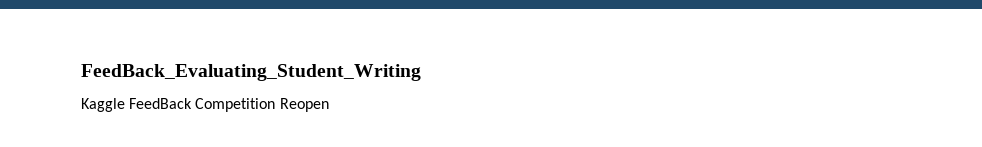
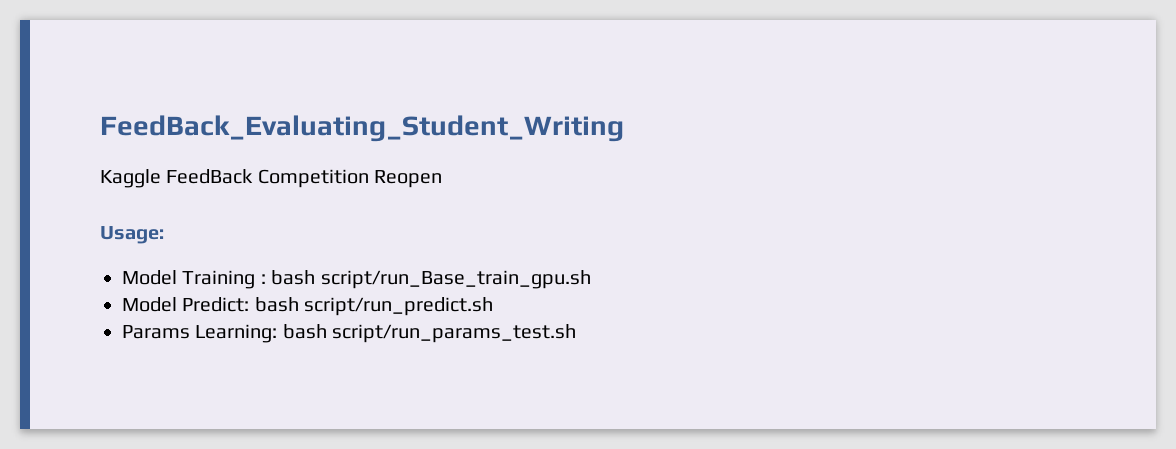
(329, 105) none -> [100,226,164,244] [122,270,591,289] [122,297,494,316] [122,324,577,343] // Usage: // Model Training : bash script/run_Base_train_gpu.sh // Model Predict: bash script/run_predict.sh // Params Learning: bash script/run_params_test.sh

